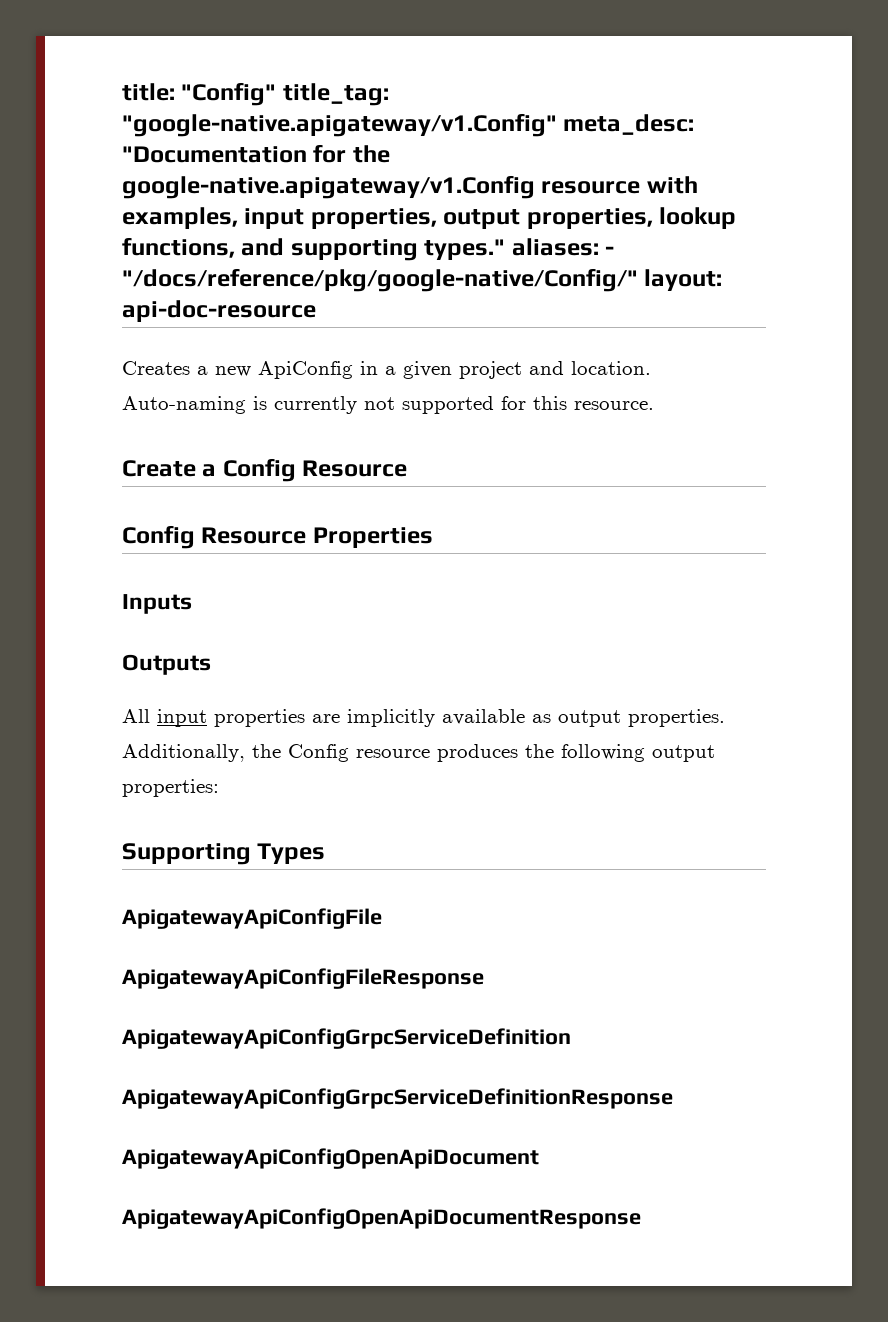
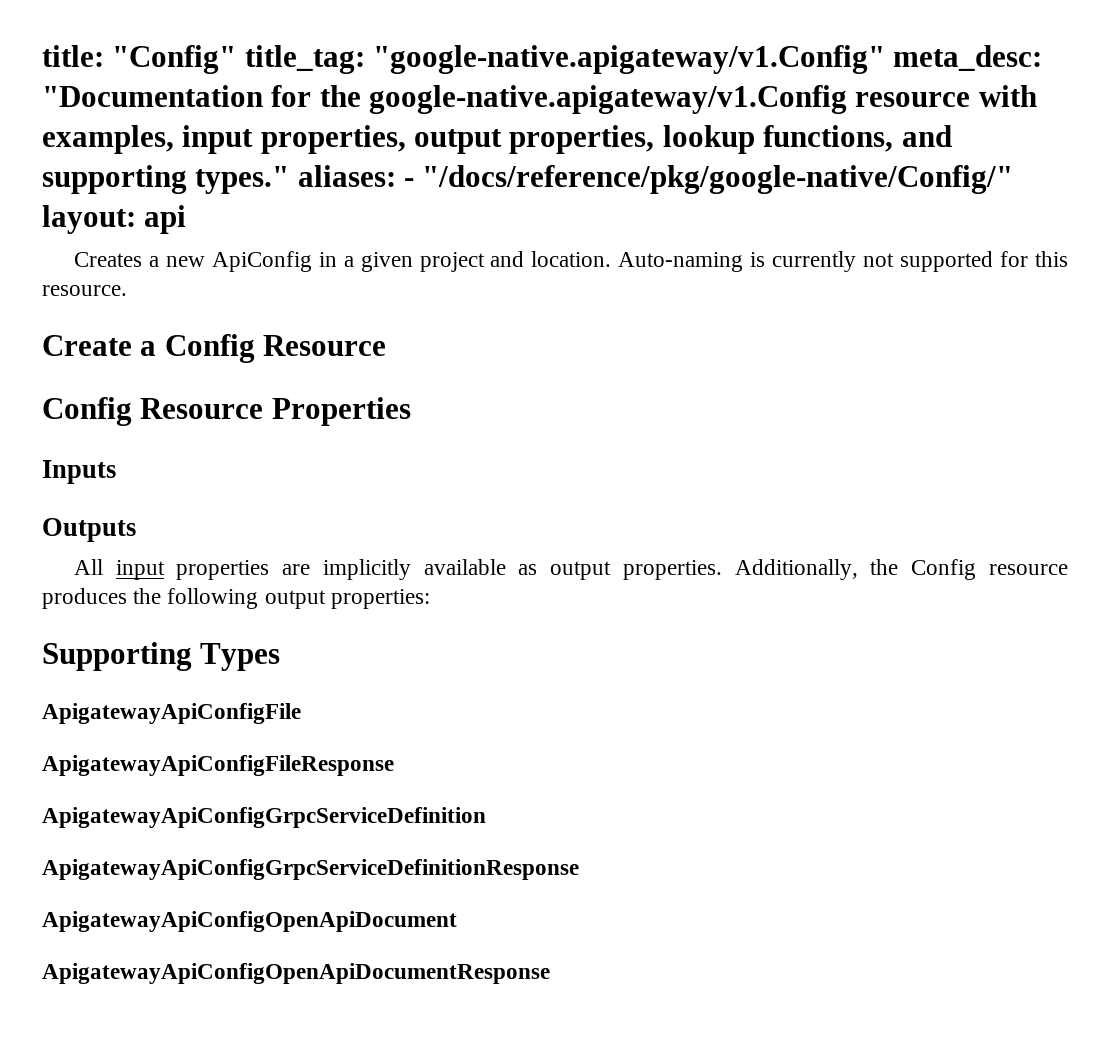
[122,300,316,322] api-doc-resource -> [144,205,187,234] api

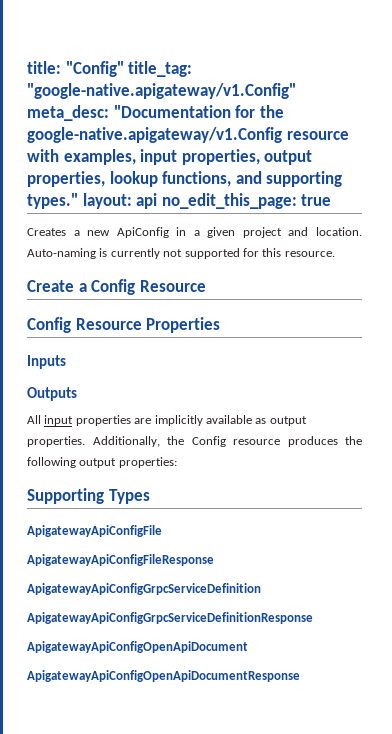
[297,165,1014,194] aliases: - "/docs/reference/pkg/google-native/Config/" -> (78, 201) none
(187, 219) none -> [161,193,332,209] no_edit_this_page: true

